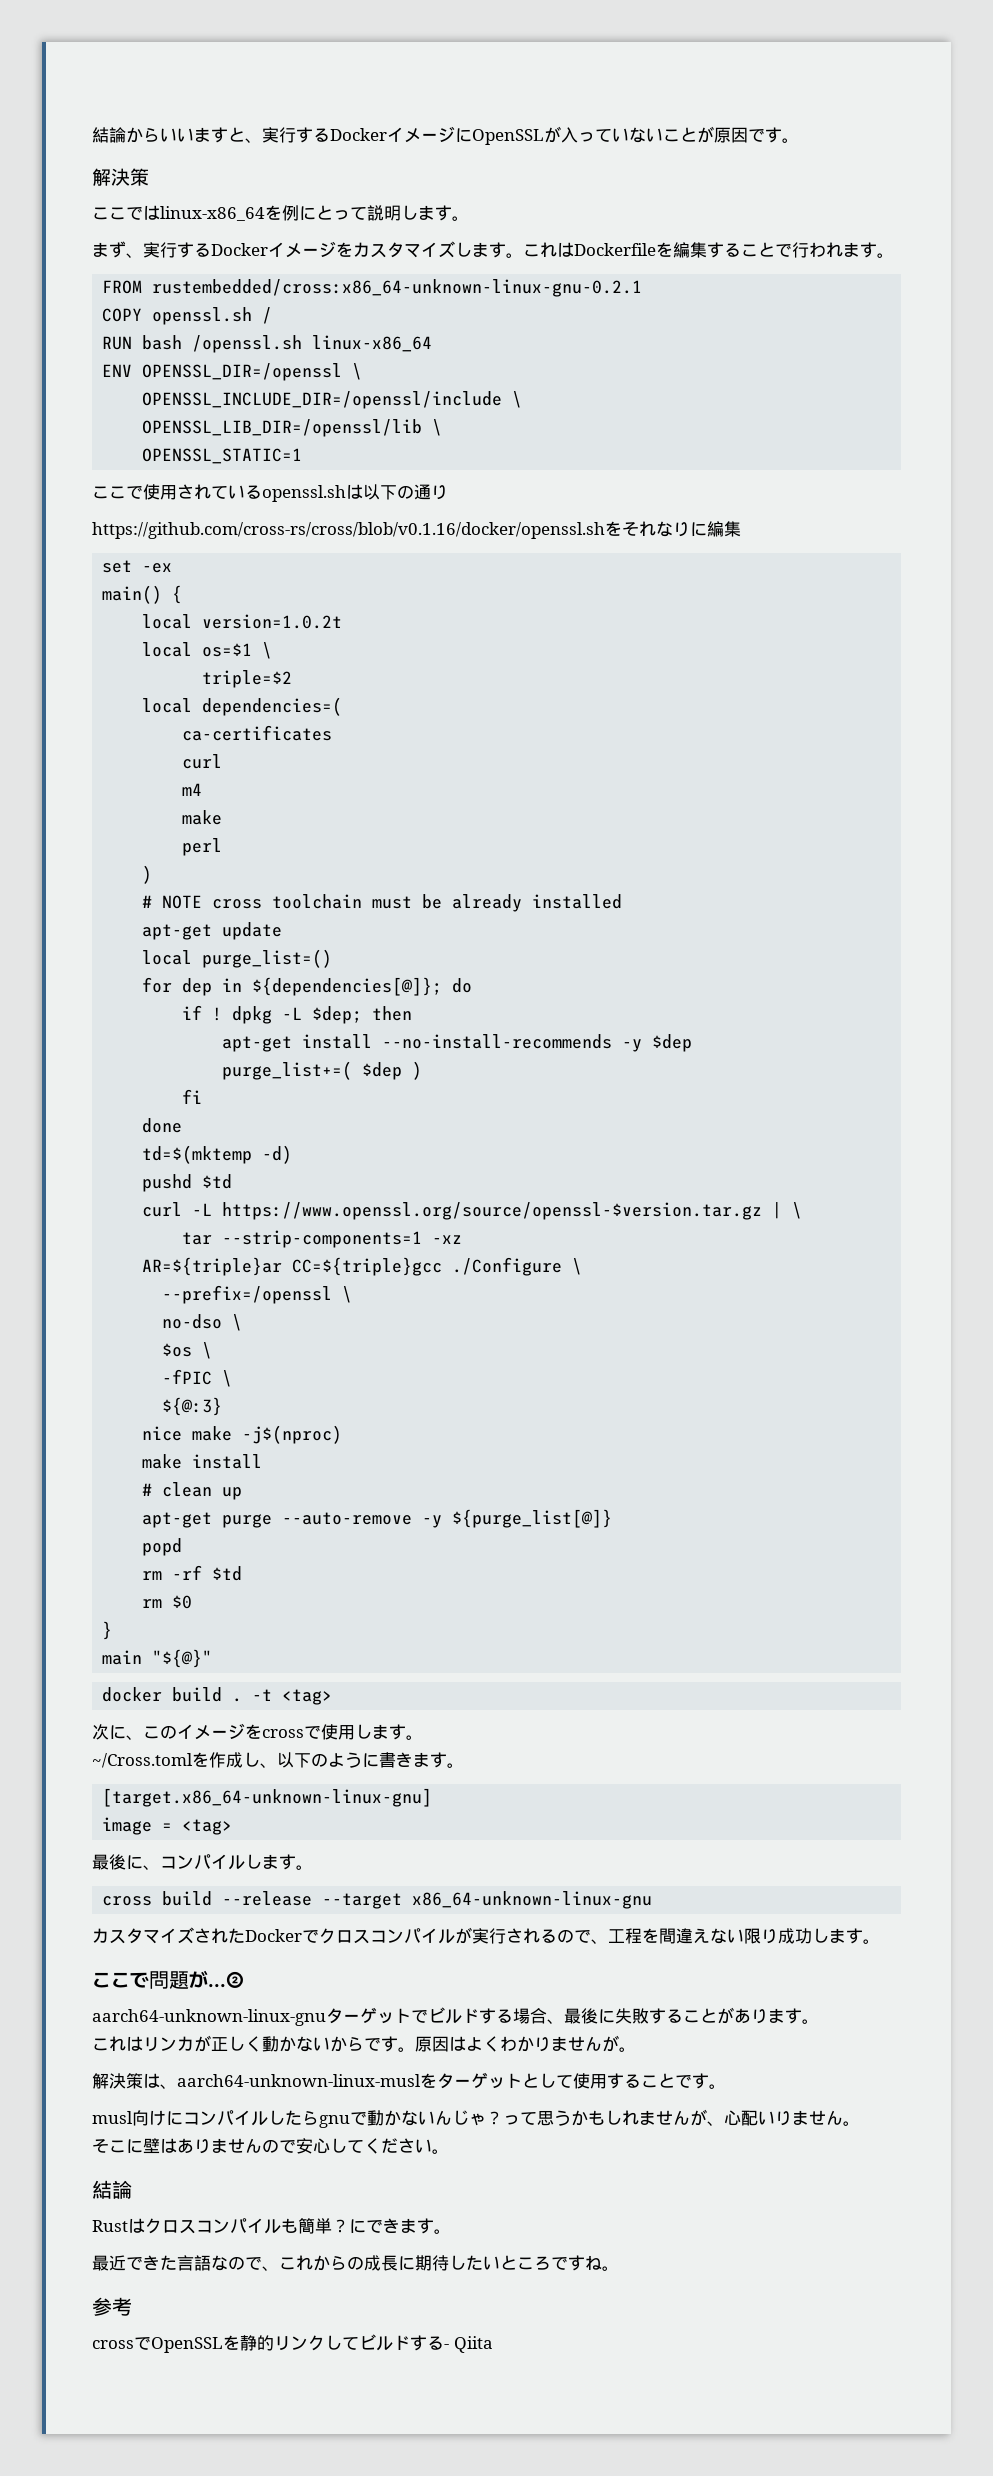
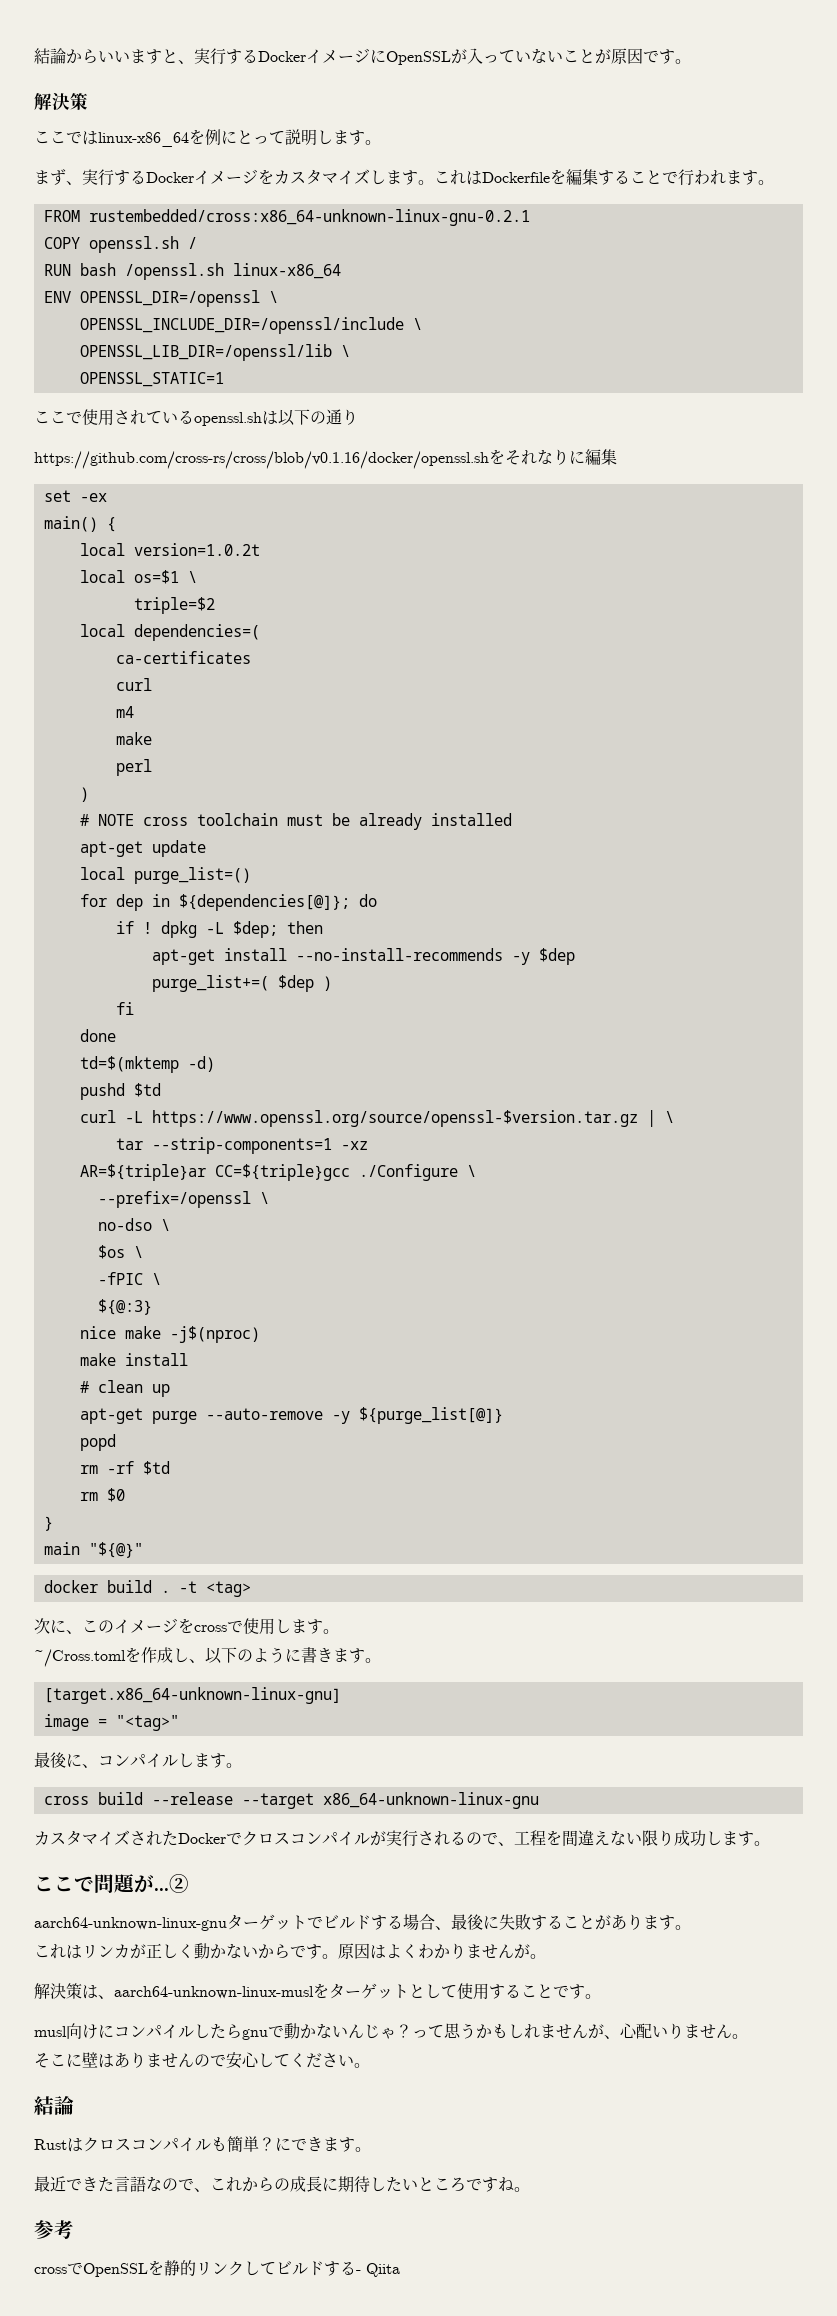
[182,1819,233,1835] <tag> -> [115,1715,179,1731] "<tag>"

